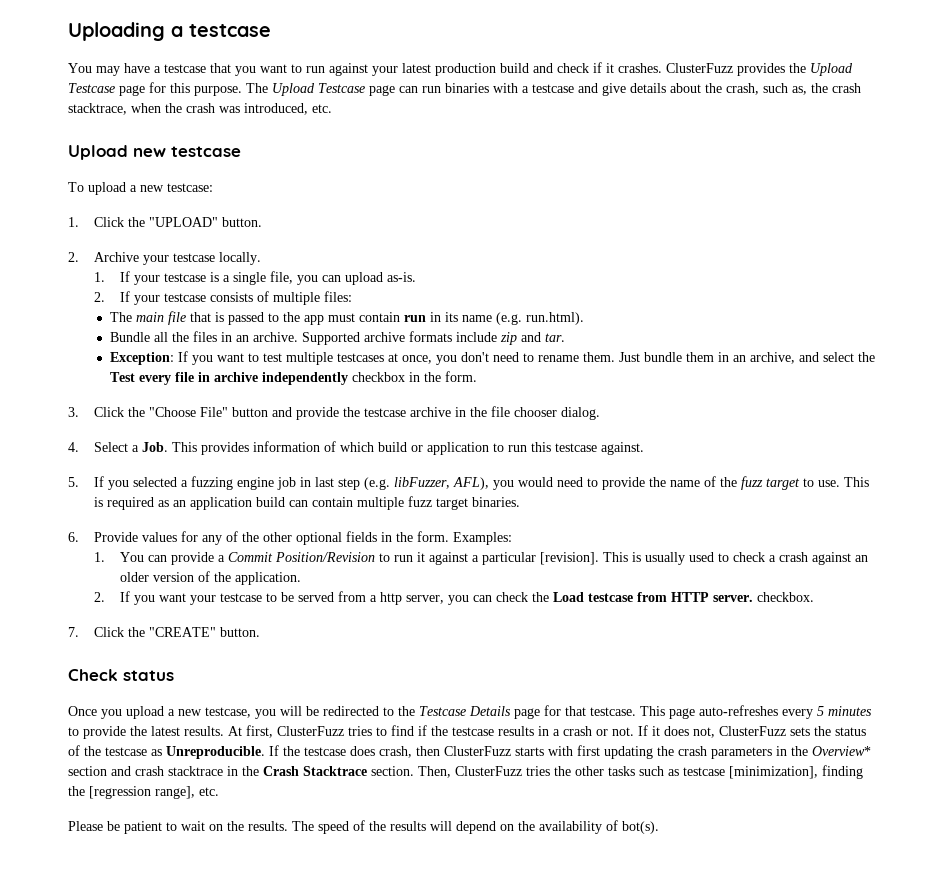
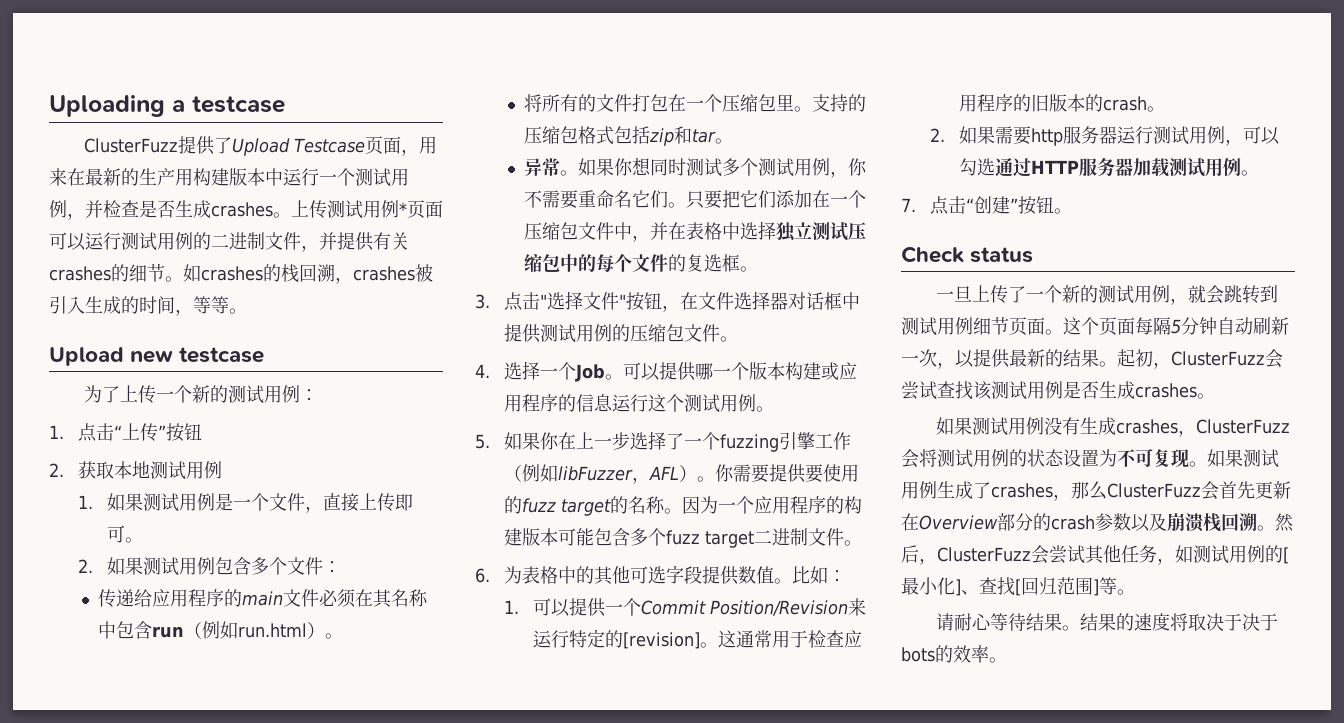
[68,62,853,76] [68,82,861,96] [68,103,332,115] [68,145,241,160] [68,182,213,195] [68,217,263,227] [68,252,262,265] [94,271,417,285] [94,291,353,305] [109,311,584,325] [109,331,565,345] [109,351,875,365] [109,371,477,385] [68,406,601,420] [68,441,645,455] [68,476,870,490] [94,496,521,510] [68,531,513,545] [94,552,869,565] [120,571,302,585] [94,591,815,605] [68,627,261,637] [68,669,174,681] [68,705,872,719] [68,725,866,739] [68,745,871,759] [68,765,863,779] [68,786,219,799] [68,820,659,834] You may have a testcase that you want to run against your latest production build and check if it crashes. ClusterFuzz provides the Upload Testcase page for this purpose. The Upload Testcase page can run binaries with a testcase and give details about the crash, such as, the crash stacktrace, when the crash was introduced, etc. // Upload new testcase // To upload a new testcase: // 1. Click the "UPLOAD" button. // 2. Archive your testcase locally. // 1. If your testcase is a single file, you can upload as-is. // 2. If your testcase consists of multiple files: // The main file that is passed to the app must contain run in its name (e.g. run.html). // Bundle all the files in an archive. Supported archive formats include zip and tar. // Exception: If you want to test multiple testcases at once, you don't need to rename them. Just bundle them in an archive, and select the Test every file in archive independently checkbox in the form. // 3. Click the "Choose File" button and provide the testcase archive in the file chooser dialog. // 4. Select a Job. This provides information of which build or application to run this testcase against. // 5. If you selected a fuzzing engine job in last step (e.g. libFuzzer, AFL), you would need to provide the name of the fuzz target to use. This is required as an application build can contain multiple fuzz target binaries. // 6. Provide values for any of the other optional fields in the form. Examples: // 1. You can provide a Commit Position/Revision to run it against a particular [revision]. This is usually used to check a crash against an older version of the application. // 2. If you want your testcase to be served from a http server, you can check the Load testcase from HTTP server. checkbox. // 7. Click the "CREATE" button. // Check status // Once you upload a new testcase, you will be redirected to the Testcase Details page for that testcase. This page auto-refreshes every 5 minutes to provide the latest results. At first, ClusterFuzz tries to find if the testcase results in a crash or not. If it does not, ClusterFuzz sets the status of the testcase as Unreproducible. If the testcase does crash, then ClusterFuzz starts with first updating the crash parameters in the Overview* section and crash stacktrace in the Crash Stacktrace section. Then, ClusterFuzz tries the other tasks such as testcase [minimization], finding the [regression range], etc. // Please be patient to wait on the results. The speed of the results will depend on the availability of bot(s). -> [83,136,437,156] [49,168,409,187] [49,200,443,220] [49,232,409,252] [49,264,433,284] [49,296,247,316] [49,347,265,366] [83,385,318,404] [49,423,203,442] [49,461,223,480] [78,493,414,513] [107,525,144,543] [78,557,342,576] [97,589,428,608] [97,621,343,639] [523,94,866,112] [523,126,733,146] [523,157,867,178] [523,190,866,209] [523,221,866,242] [523,254,758,273] [475,291,861,312] [504,324,739,343] [475,361,858,382] [504,394,775,413] [475,431,852,452] [504,464,860,484] [504,496,863,516] [504,528,863,548] [475,565,847,585] [504,598,867,617] [533,629,863,649] [959,94,1166,112] [930,126,1281,146] [959,158,1260,177] [901,196,1073,215] [901,246,1034,263] [935,285,1278,305] [901,317,1289,336] [901,349,1283,369] [901,381,1215,400] [935,417,1290,437] [901,448,1279,468] [901,481,1291,501] [901,513,1294,532] [901,545,1289,565] [901,577,1135,596] [935,613,1278,631] [901,645,1007,663] ClusterFuzz提供了Upload Testcase页面，用来在最新的生产用构建版本中运行一个测试用例，并检查是否生成crashes。上传测试用例*页面可以运行测试用例的二进制文件，并提供有关crashes的细节。如crashes的栈回溯，crashes被引入生成的时间，等等。 // Upload new testcase // 为了上传一个新的测试用例： // 1.点击“上传”按钮 // 2.获取本地测试用例 // 1.如果测试用例是一个文件，直接上传即可。 // 2.如果测试用例包含多个文件： // 传递给应用程序的main文件必须在其名称中包含run（例如run.html）。 // 将所有的文件打包在一个压缩包里。支持的压缩包格式包括zip和tar。 // 异常。如果你想同时测试多个测试用例，你不需要重命名它们。只要把它们添加在一个压缩包文件中，并在表格中选择独立测试压缩包中的每个文件的复选框。 // 3.点击"选择文件"按钮，在文件选择器对话框中提供测试用例的压缩包文件。 // 4.选择一个Job。可以提供哪一个版本构建或应用程序的信息运行这个测试用例。 // 5.如果你在上一步选择了一个fuzzing引擎工作（例如libFuzzer，AFL）。你需要提供要使用的fuzz target的名称。因为一个应用程序的构建版本可能包含多个fuzz target二进制文件。 // 6.为表格中的其他可选字段提供数值。比如： // 1.可以提供一个Commit Position/Revision来运行特定的[revision]。这通常用于检查应用程序的旧版本的crash。 // 2.如果需要http服务器运行测试用例，可以勾选通过HTTP服务器加载测试用例。 // 7.点击“创建”按钮。 // Check status // 一旦上传了一个新的测试用例，就会跳转到测试用例细节页面。这个页面每隔5分钟自动刷新一次，以提供最新的结果。起初，ClusterFuzz会尝试查找该测试用例是否生成crashes。 // 如果测试用例没有生成crashes，ClusterFuzz会将测试用例的状态设置为不可复现。如果测试用例生成了crashes，那么ClusterFuzz会首先更新在Overview部分的crash参数以及崩溃栈回溯。然后，ClusterFuzz会尝试其他任务，如测试用例的[最小化]、查找[回归范围]等。 // 请耐心等待结果。结果的速度将取决于决于bots的效率。

